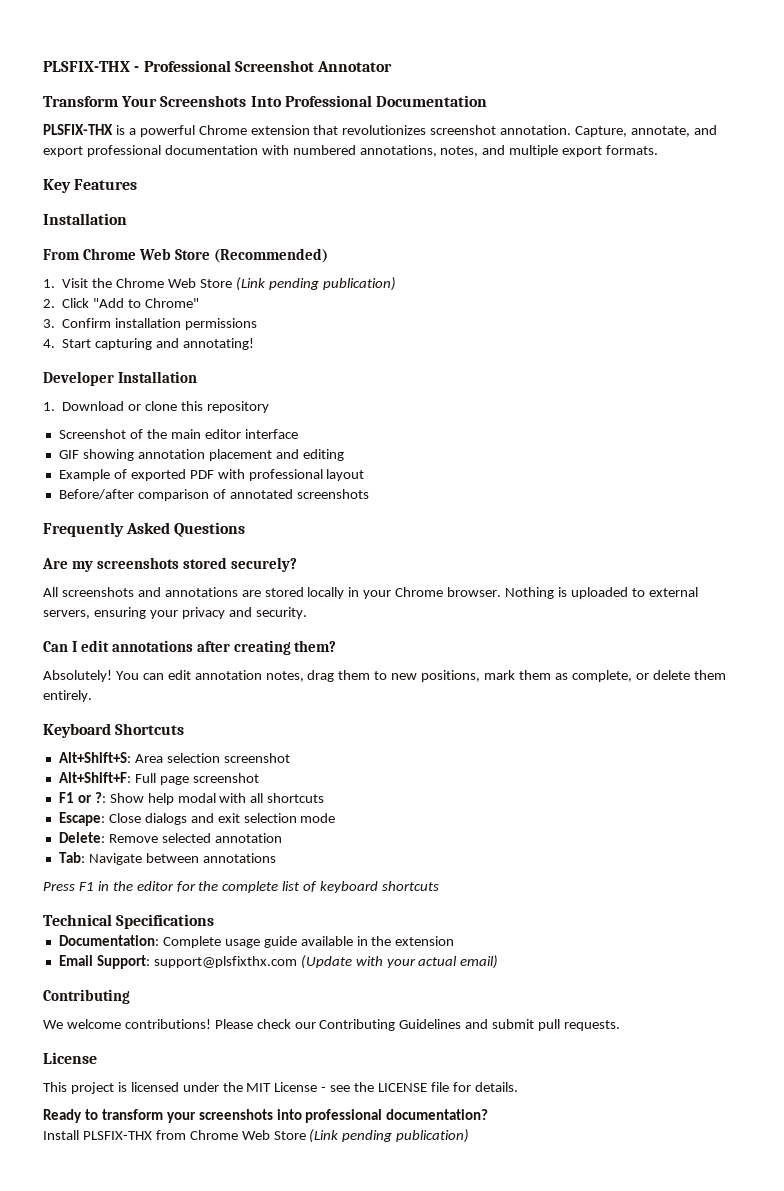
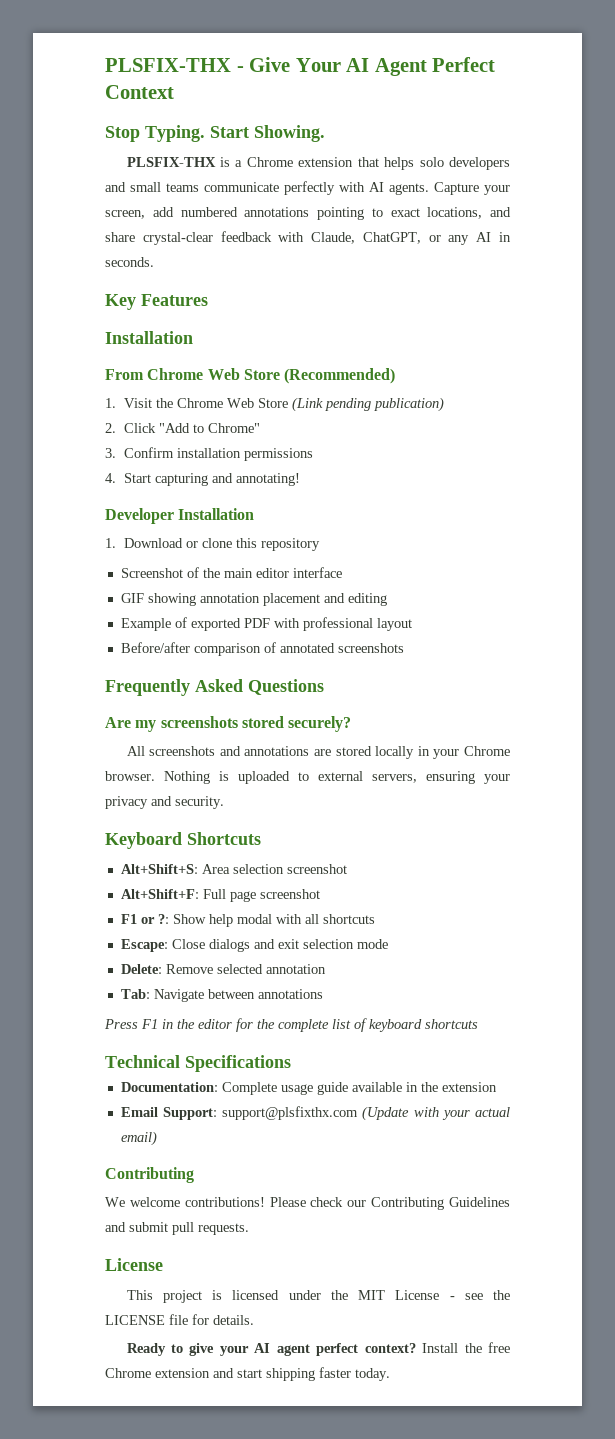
[143,60,393,72] [43,95,487,107] Professional Screenshot Annotator // Transform Your Screenshots Into Professional Documentation -> [249,57,496,76] [105,85,174,99] [105,125,325,142] Give Your AI Agent Perfect Context // Stop Typing. Start Showing.
[139,125,195,137] powerful -> (243, 163) none
[342,125,717,137] [43,145,659,157] revolutionizes screenshot annotation. Capture, annotate, and export professional documentation with numbered annotations, notes, and multiple export formats. -> [384,157,511,170] [105,181,510,195] [105,207,511,220] [105,231,511,245] [105,257,154,267] helps solo developers and small teams communicate perfectly with AI agents. Capture your screen, add numbered annotations pointing to exact locations, and share crystal-clear feedback with Claude, ChatGPT, or any AI in seconds.
[43,640,337,655] [43,670,726,682] [43,690,92,702] // Can I edit annotations after creating them? // Absolutely! You can edit annotation notes, drag them to new positions, mark them as complete, or delete them entirely. -> (224, 802) none
[101,1109,489,1123] [43,1129,470,1143] transform your screenshots into professional documentation? // Install PLSFIX-THX from Chrome Web Store (Link pending publication) -> [189,1342,510,1356] [105,1367,390,1381] give your AI agent perfect context? Install the free Chrome extension and start shipping faster today.

